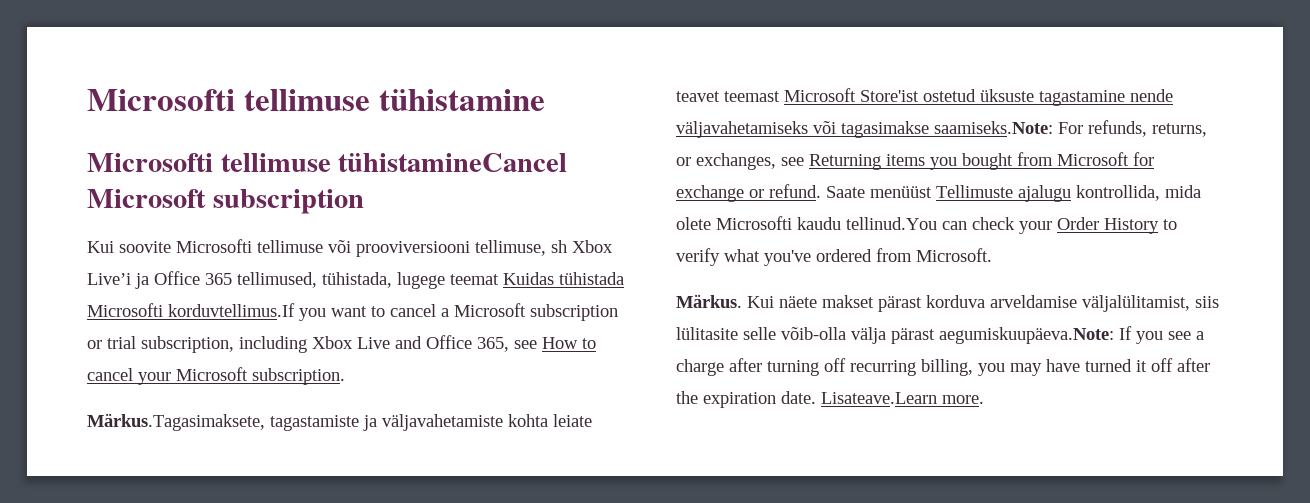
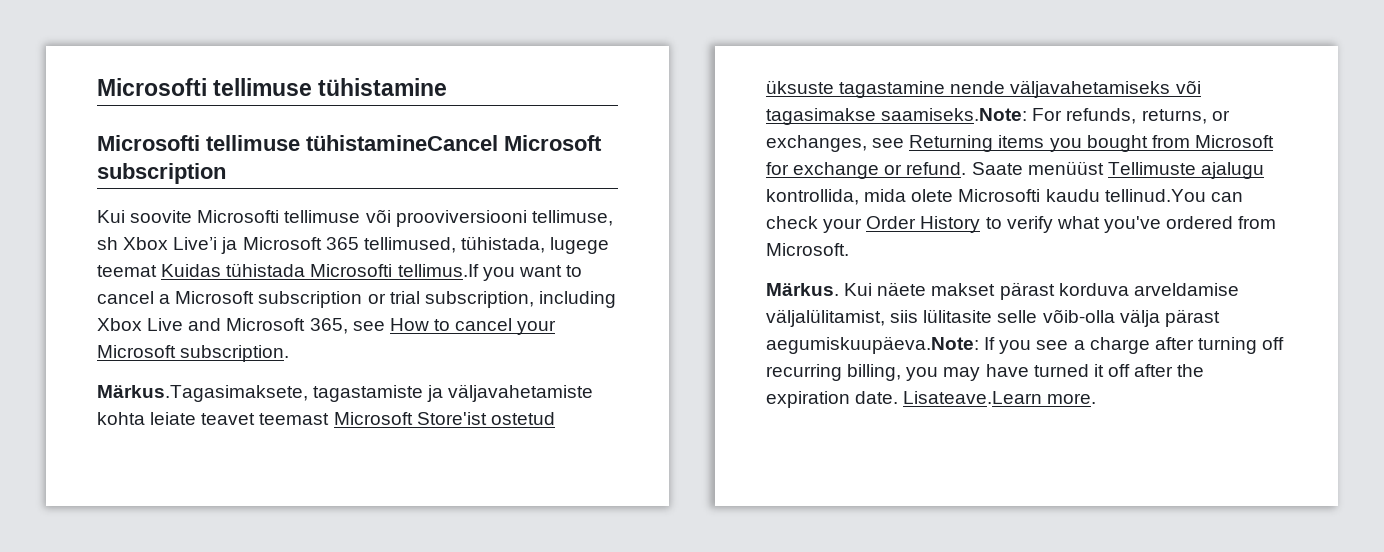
[154,271,200,285] Office -> [242,237,322,250] Microsoft
[168,303,295,317] korduvtellimus.If -> [397,264,479,277] tellimus.If
[426,335,472,349] Office -> [226,318,306,331] Microsoft

